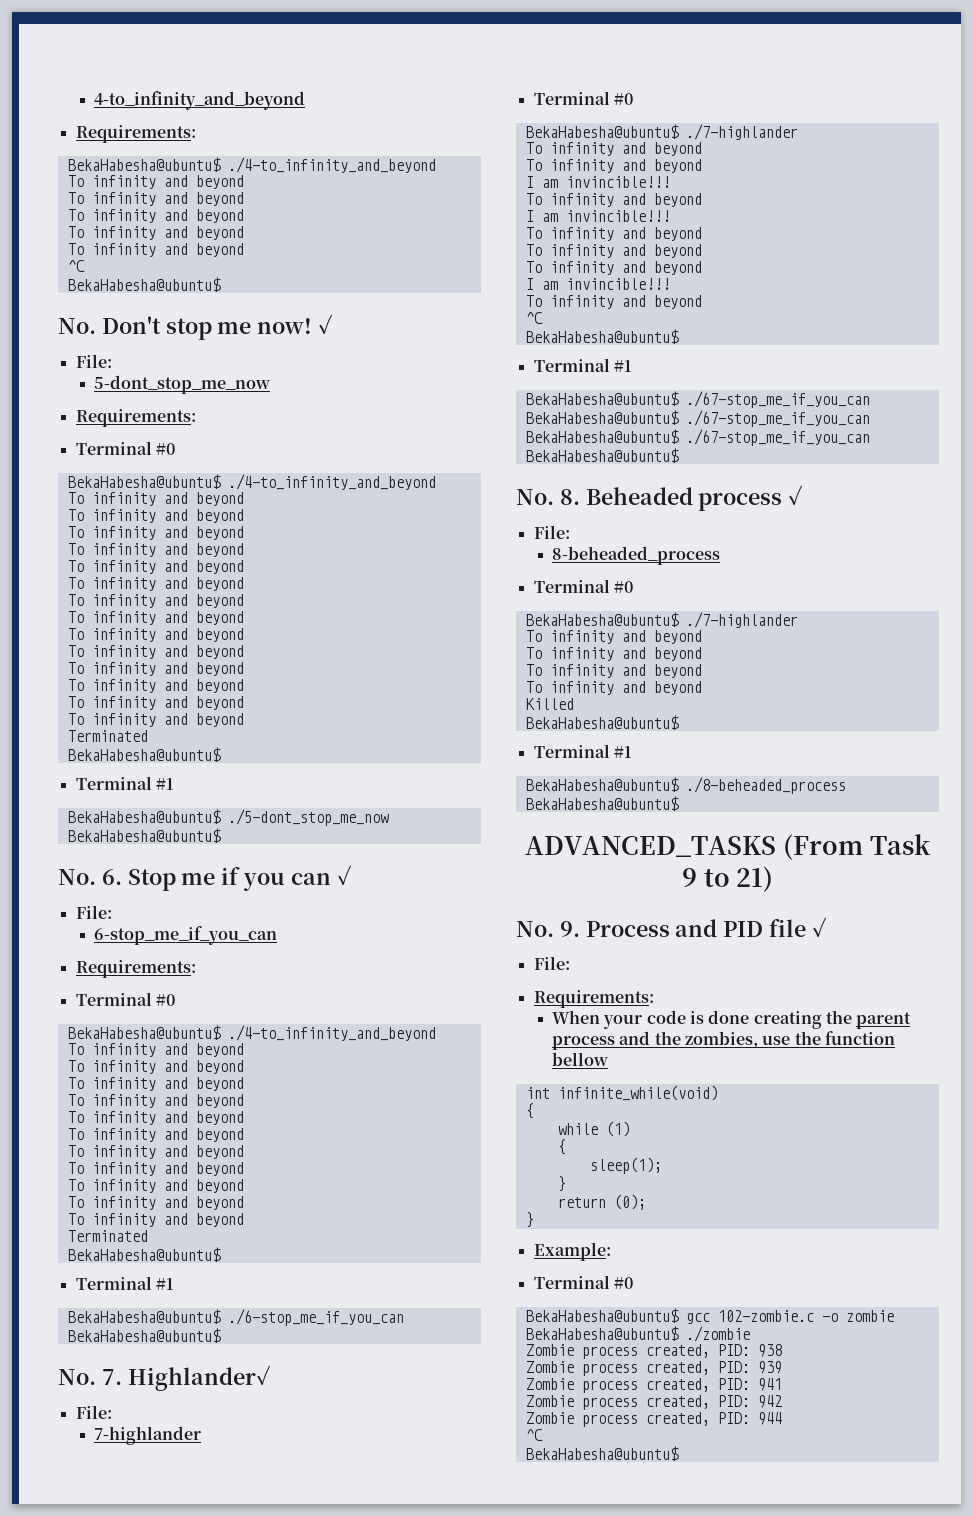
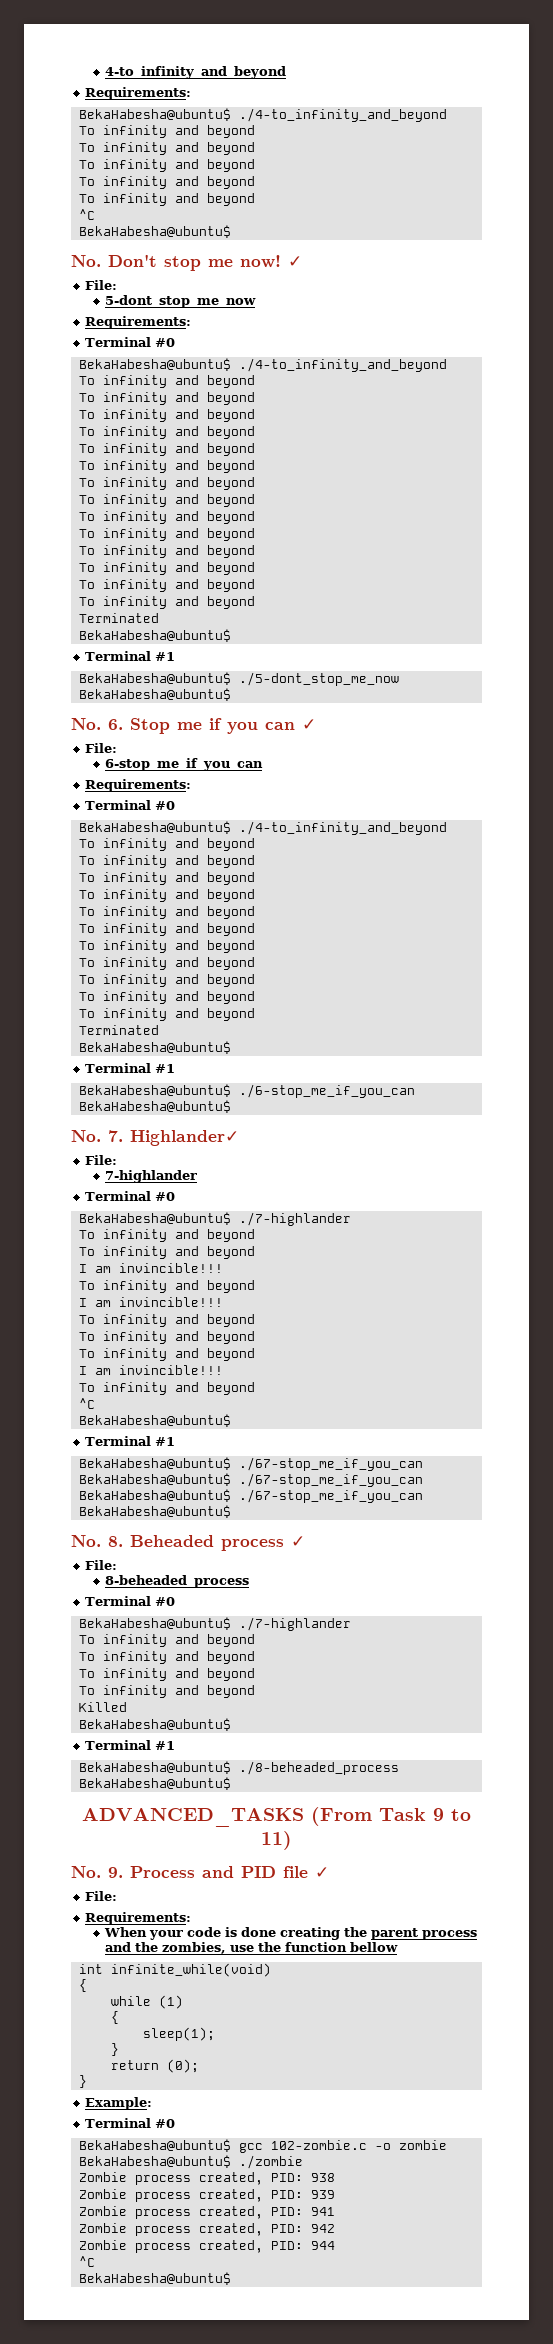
[736,866,774,892] 21) -> [261,1831,292,1850] 11)

